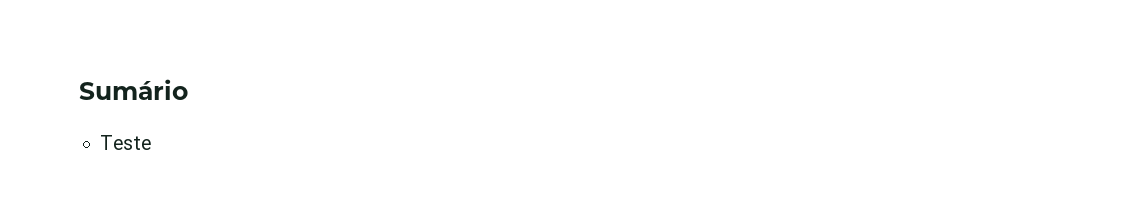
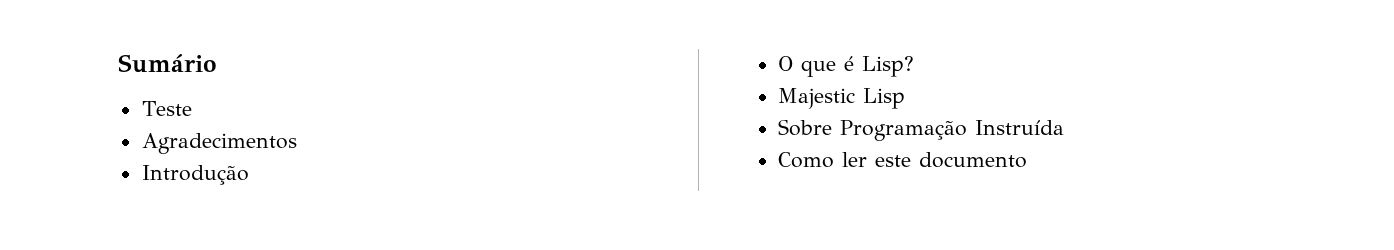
(152, 142) none -> [141,133,297,154] [141,165,249,185] [778,56,915,77] [778,88,906,109] [778,119,1065,141] [778,152,1028,168] // Agradecimentos // Introdução // O que é Lisp? // Majestic Lisp // Sobre Programação Instruída // Como ler este documento

